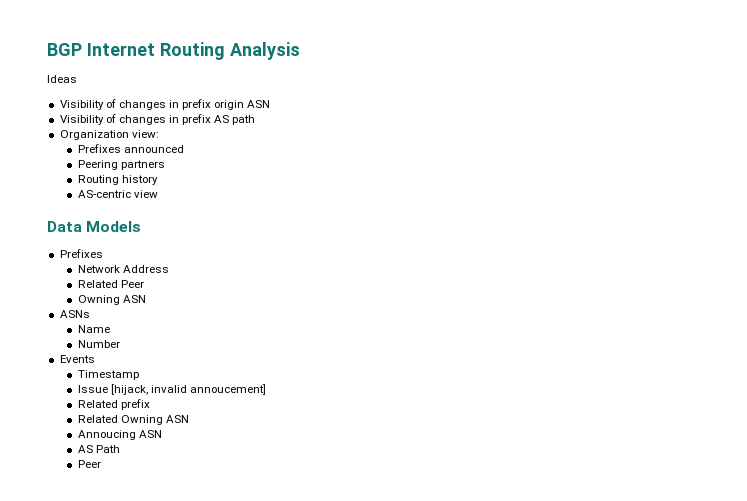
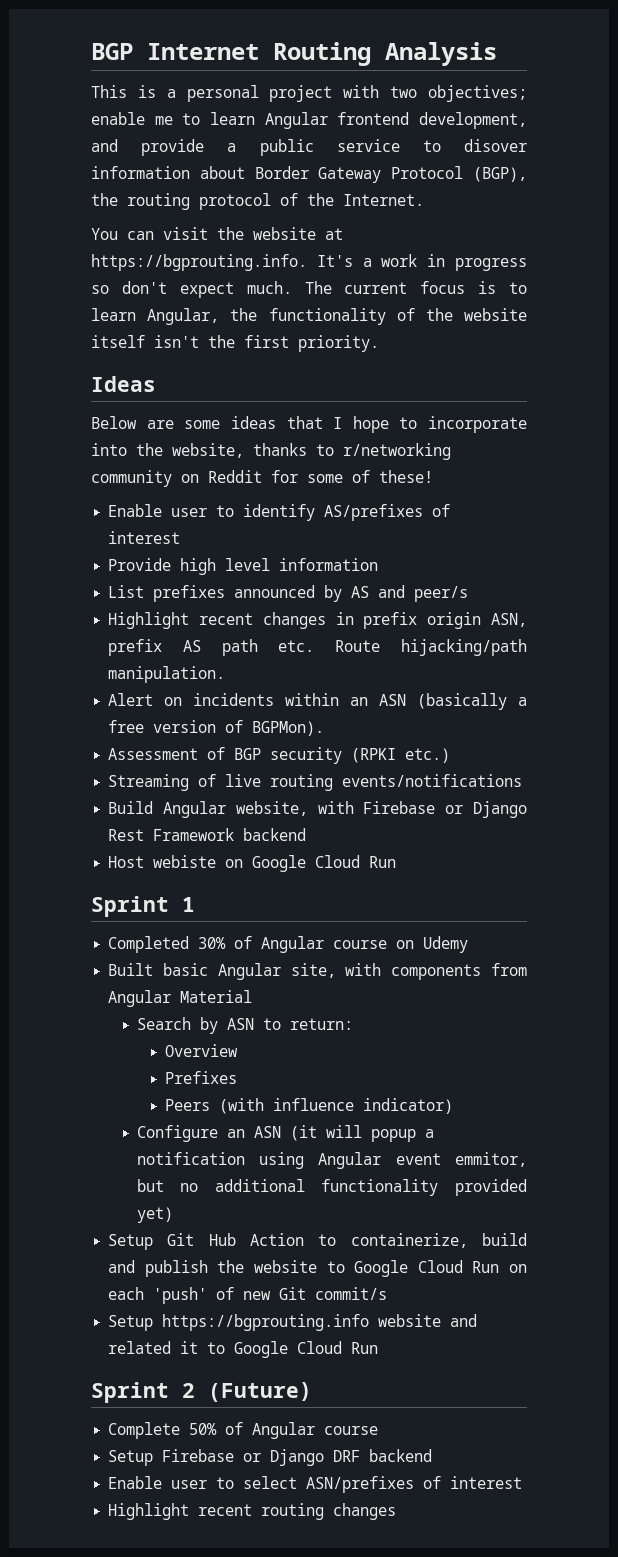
[47,75,77,83] [59,99,271,110] [59,114,256,125] [59,130,159,140] [77,144,184,153] [77,160,165,170] [77,175,158,185] [77,190,158,198] [47,221,142,232] [59,249,103,258] [77,265,169,273] [77,280,144,288] [77,295,146,305] [59,310,90,318] [77,325,110,333] [77,340,120,348] [59,355,95,363] [77,370,139,380] [77,384,266,395] [77,399,150,410] [77,415,189,425] [77,430,162,440] [77,445,120,453] [77,460,101,468] Ideas // Visibility of changes in prefix origin ASN // Visibility of changes in prefix AS path // Organization view: // Prefixes announced // Peering partners // Routing history // AS-centric view // Data Models // Prefixes // Network Address // Related Peer // Owning ASN // ASNs // Name // Number // Events // Timestamp // Issue [hijack, invalid annoucement] // Related prefix // Related Owning ASN // Annoucing ASN // AS Path // Peer -> [91,85,527,102] [91,112,527,129] [91,139,527,156] [91,166,527,183] [91,193,424,210] [91,227,343,240] [91,254,527,271] [91,281,527,298] [91,308,527,325] [91,335,379,352] [91,376,156,392] [91,416,527,433] [91,443,451,460] [91,470,433,487] [108,504,451,521] [108,531,181,544] [108,558,379,575] [108,585,469,602] [108,612,527,629] [108,639,527,656] [108,666,226,683] [108,693,527,710] [108,720,325,736] [108,747,451,764] [108,774,523,791] [108,801,527,818] [108,828,307,841] [108,855,397,872] [91,896,195,917] [108,936,469,953] [108,963,527,980] [108,990,253,1007] [136,1017,353,1034] [165,1044,239,1057] [165,1071,238,1084] [165,1098,454,1114] [136,1125,434,1142] [136,1152,527,1169] [136,1179,527,1196] [136,1207,173,1223] [108,1233,527,1250] [108,1260,527,1277] [108,1287,388,1304] [108,1314,478,1331] [108,1341,379,1358] [91,1382,312,1403] [108,1422,379,1439] [108,1449,433,1466] [108,1476,523,1493] [108,1503,397,1520] This is a personal project with two objectives; enable me to learn Angular frontend development, and provide a public service to disover information about Border Gateway Protocol (BGP), the routing protocol of the Internet. // You can visit the website at https://bgprouting.info. It's a work in progress so don't expect much. The current focus is to learn Angular, the functionality of the website itself isn't the first priority. // Ideas // Below are some ideas that I hope to incorporate into the website, thanks to r/networking community on Reddit for some of these! // Enable user to identify AS/prefixes of interest // Provide high level information // List prefixes announced by AS and peer/s // Highlight recent changes in prefix origin ASN, prefix AS path etc. Route hijacking/path manipulation. // Alert on incidents within an ASN (basically a free version of BGPMon). // Assessment of BGP security (RPKI etc.) // Streaming of live routing events/notifications // Build Angular website, with Firebase or Django Rest Framework backend // Host webiste on Google Cloud Run // Sprint 1 // Completed 30% of Angular course on Udemy // Built basic Angular site, with components from Angular Material // Search by ASN to return: // Overview // Prefixes // Peers (with influence indicator) // Configure an ASN (it will popup a notification using Angular event emmitor, but no additional functionality provided yet) // Setup Git Hub Action to containerize, build and publish the website to Google Cloud Run on each 'push' of new Git commit/s // Setup https://bgprouting.info website and related it to Google Cloud Run // Sprint 2 (Future) // Complete 50% of Angular course // Setup Firebase or Django DRF backend // Enable user to select ASN/prefixes of interest // Highlight recent routing changes

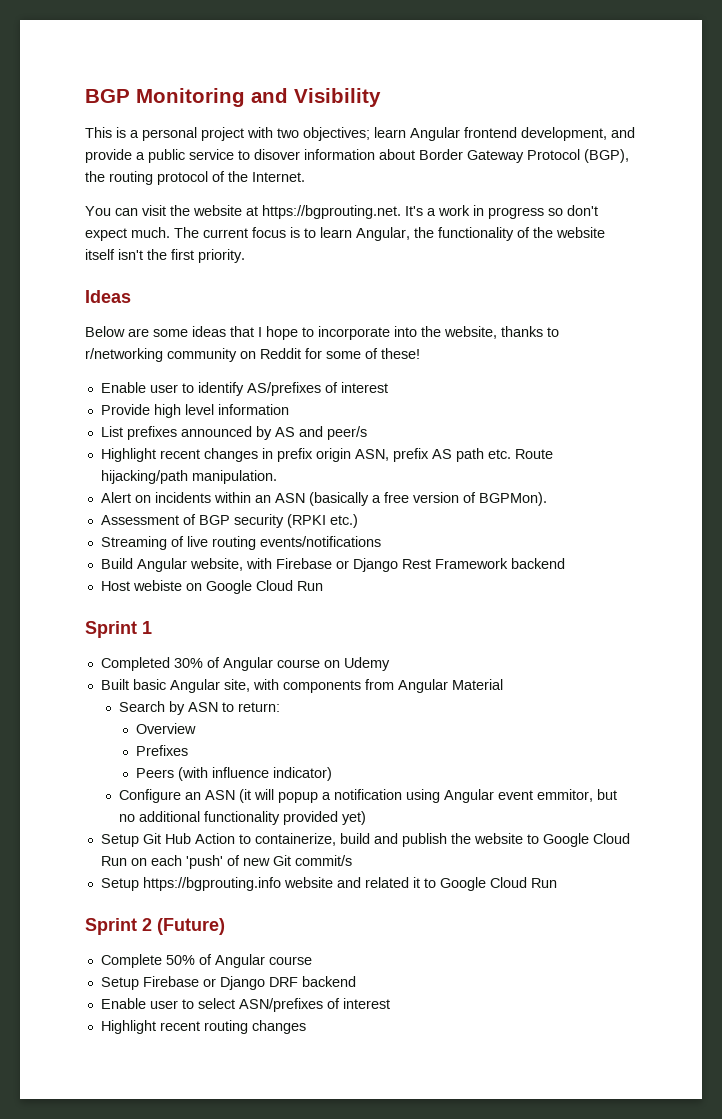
[91,42,497,66] BGP Internet Routing Analysis -> [85,88,381,107] BGP Monitoring and Visibility
[91,112,201,125] enable me to -> (370, 134) none
[91,254,307,271] https://bgprouting.info. -> [262,205,401,219] https://bgprouting.net.

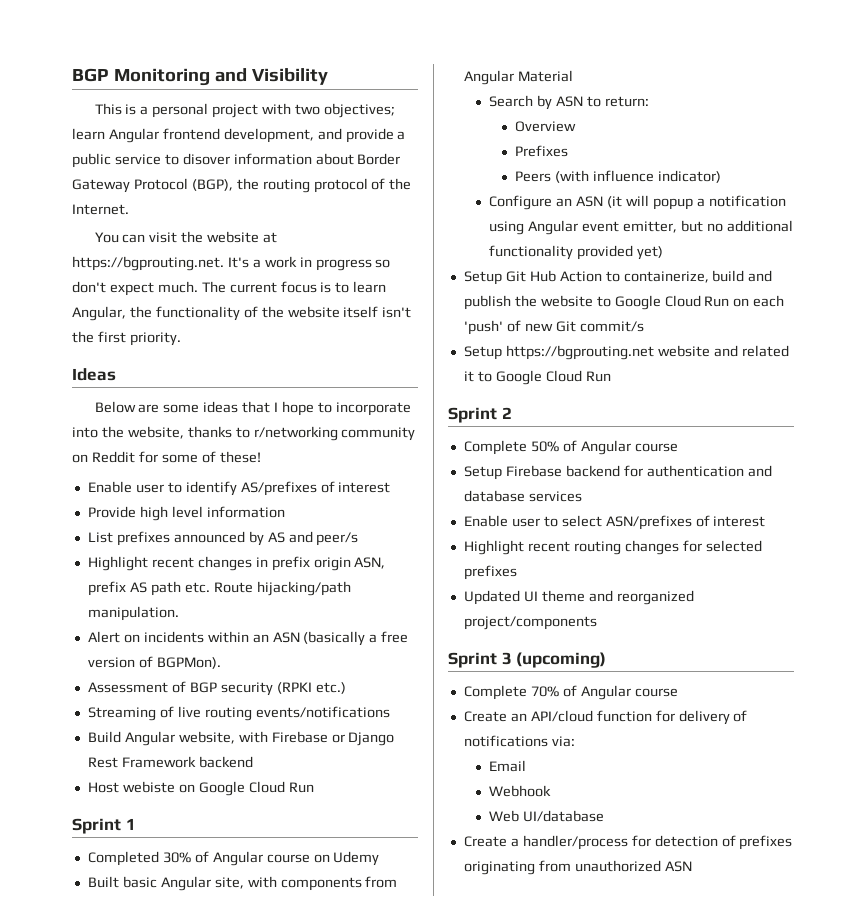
[536,789,593,802] emmitor, -> [623,221,678,233] emitter,
[142,877,281,891] https://bgprouting.info -> [505,345,654,360] https://bgprouting.net
[157,918,225,935] (Future) -> (512, 413) none
[202,976,356,990] or Django DRF backend -> [565,465,772,477] [463,490,582,502] backend for authentication and database services
(306, 1027) none -> [682,540,762,552] [463,565,517,580] [463,590,694,605] [463,616,597,630] [448,652,607,668] [463,685,678,700] [463,710,748,725] [463,735,575,747] [489,760,527,772] [489,785,552,797] [489,810,605,822] [463,835,793,850] [463,860,692,875] for selected prefixes // Updated UI theme and reorganized project/components // Sprint 3 (upcoming) // Complete 70% of Angular course // Create an API/cloud function for delivery of notifications via: // Email // Webhook // Web UI/database // Create a handler/process for detection of prefixes originating from unauthorized ASN

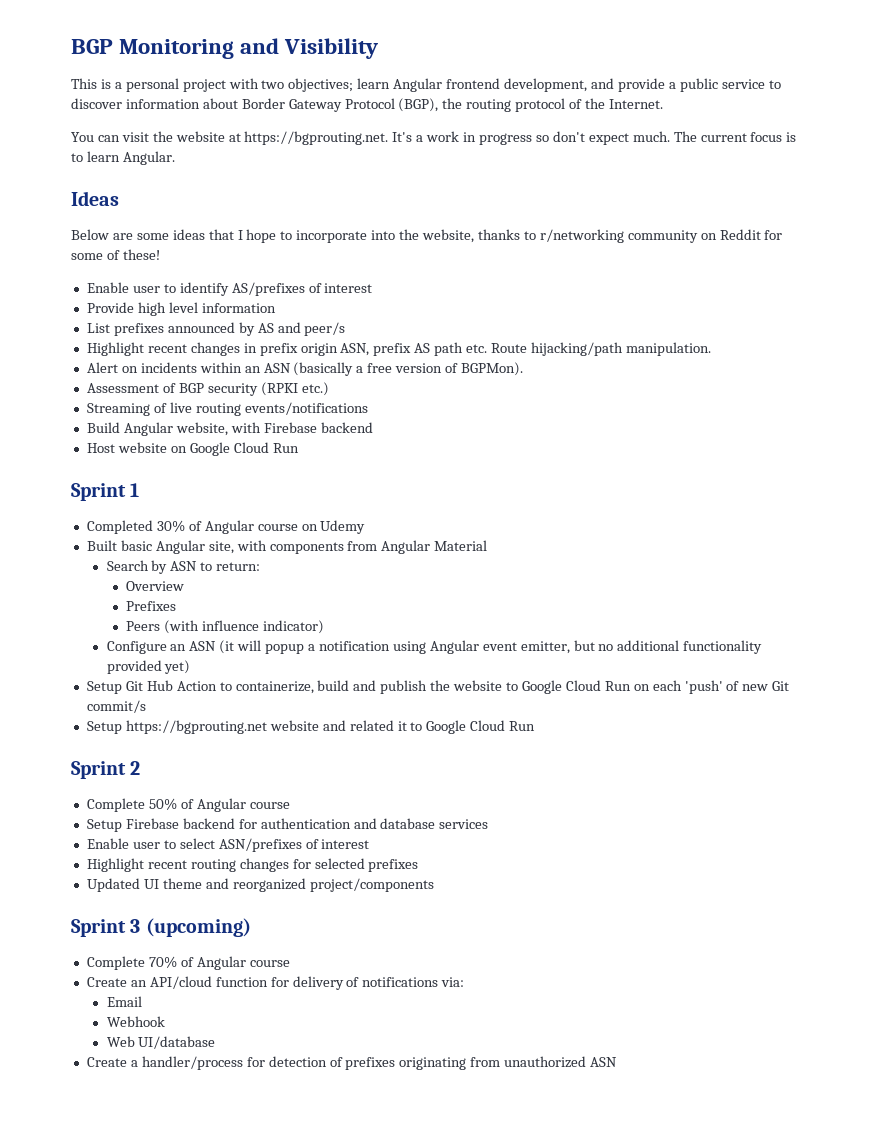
[182,153,230,165] disover -> [71,98,122,109] discover
[72,306,412,321] [72,331,181,346] Angular, the functionality of the website itself isn't the first priority. -> [122,151,175,165] Angular.
[331,732,395,746] [87,756,196,768] or Django Rest Framework -> (317, 427) none
[122,781,175,793] webiste -> [117,442,167,453] website

